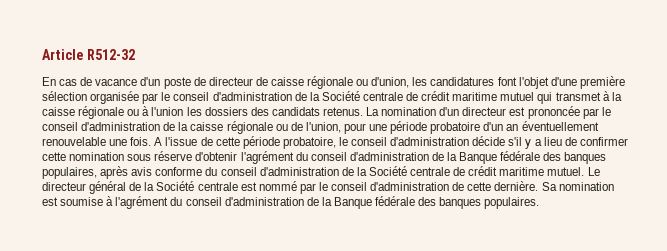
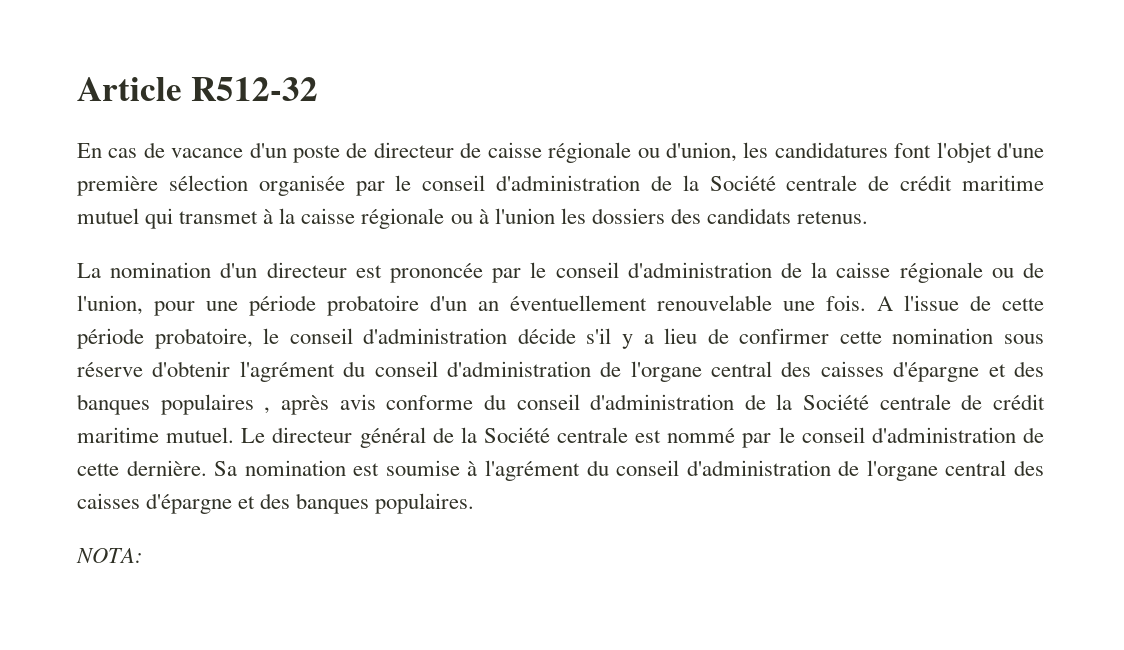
(363, 111) none -> (869, 217) //
[447,151,607,164] [42,167,97,179] la Banque fédérale des banques populaires, -> [630,361,1044,382] [77,394,271,415] l'organe central des caisses d'épargne et des banques populaires ,
[321,196,416,209] la Banque fédérale -> [866,460,1044,481] [77,493,256,514] l'organe central des caisses d'épargne et
(540, 203) none -> [76,547,143,563] // NOTA:

